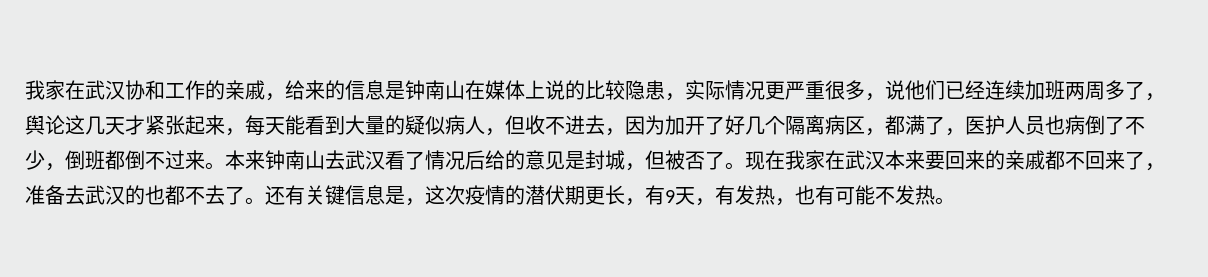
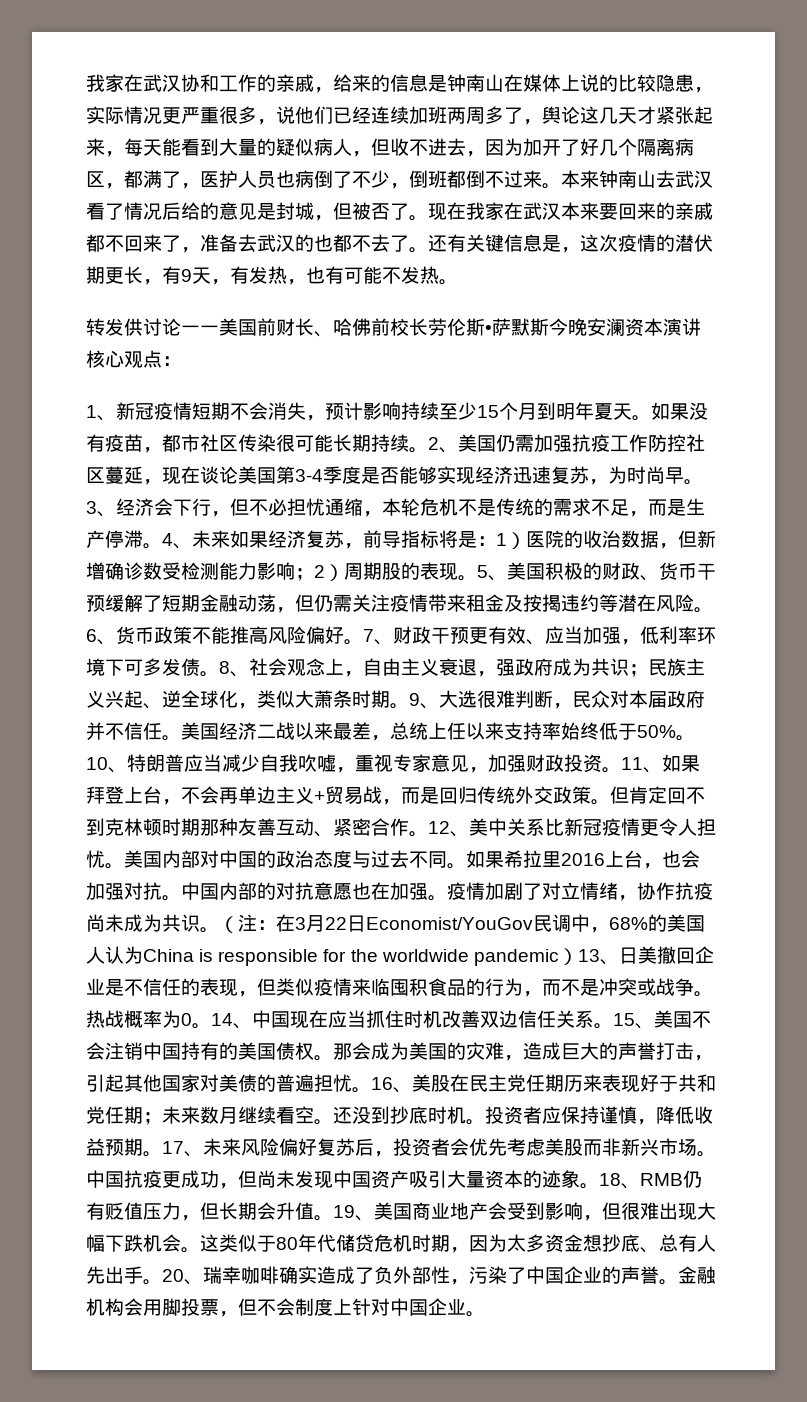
(955, 201) none -> [86,318,701,337] [86,350,181,368] [86,402,708,421] [86,434,705,453] [86,466,703,485] [86,498,705,517] [86,530,716,549] [86,562,716,581] [86,594,713,613] [86,626,716,645] [86,658,705,677] [86,690,705,709] [86,722,695,741] [86,754,700,773] [86,786,705,805] [86,818,716,837] [86,850,700,869] [86,882,713,901] [86,914,705,933] [86,946,714,966] [86,978,713,997] [86,1010,711,1029] [86,1042,713,1061] [86,1074,716,1093] [86,1106,713,1125] [86,1138,716,1157] [86,1170,702,1189] [86,1202,716,1221] [86,1234,716,1253] [86,1266,716,1285] [86,1298,485,1317] // 转发供讨论一一美国前财长、哈佛前校长劳伦斯•萨默斯今晚安澜资本演讲核心观点： // 1、新冠疫情短期不会消失，预计影响持续至少15个月到明年夏天。如果没有疫苗，都市社区传染很可能长期持续。2、美国仍需加强抗疫工作防控社区蔓延，现在谈论美国第3-4季度是否能够实现经济迅速复苏，为时尚早。3、经济会下行，但不必担忧通缩，本轮危机不是传统的需求不足，而是生产停滞。4、未来如果经济复苏，前导指标将是：1）医院的收治数据，但新增确诊数受检测能力影响；2）周期股的表现。5、美国积极的财政、货币干预缓解了短期金融动荡，但仍需关注疫情带来租金及按揭违约等潜在风险。6、货币政策不能推高风险偏好。7、财政干预更有效、应当加强，低利率环境下可多发债。8、社会观念上，自由主义衰退，强政府成为共识；民族主义兴起、逆全球化，类似大萧条时期。9、大选很难判断，民众对本届政府并不信任。美国经济二战以来最差，总统上任以来支持率始终低于50%。10、特朗普应当减少自我吹嘘，重视专家意见，加强财政投资。11、如果拜登上台，不会再单边主义+贸易战，而是回归传统外交政策。但肯定回不到克林顿时期那种友善互动、紧密合作。12、美中关系比新冠疫情更令人担忧。美国内部对中国的政治态度与过去不同。如果希拉里2016上台，也会加强对抗。中国内部的对抗意愿也在加强。疫情加剧了对立情绪，协作抗疫尚未成为共识。（注：在3月22日Economist/YouGov民调中，68%的美国人认为China is responsible for the worldwide pandemic）13、日美撤回企业是不信任的表现，但类似疫情来临囤积食品的行为，而不是冲突或战争。热战概率为0。14、中国现在应当抓住时机改善双边信任关系。15、美国不会注销中国持有的美国债权。那会成为美国的灾难，造成巨大的声誉打击，引起其他国家对美债的普遍担忧。16、美股在民主党任期历来表现好于共和党任期；未来数月继续看空。还没到抄底时机。投资者应保持谨慎，降低收益预期。17、未来风险偏好复苏后，投资者会优先考虑美股而非新兴市场。中国抗疫更成功，但尚未发现中国资产吸引大量资本的迹象。18、RMB仍有贬值压力，但长期会升值。19、美国商业地产会受到影响，但很难出现大幅下跌机会。这类似于80年代储贷危机时期，因为太多资金想抄底、总有人先出手。20、瑞幸咖啡确实造成了负外部性，污染了中国企业的声誉。金融机构会用脚投票，但不会制度上针对中国企业。

